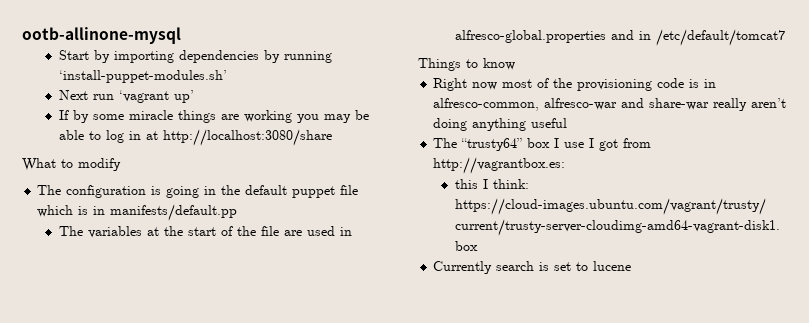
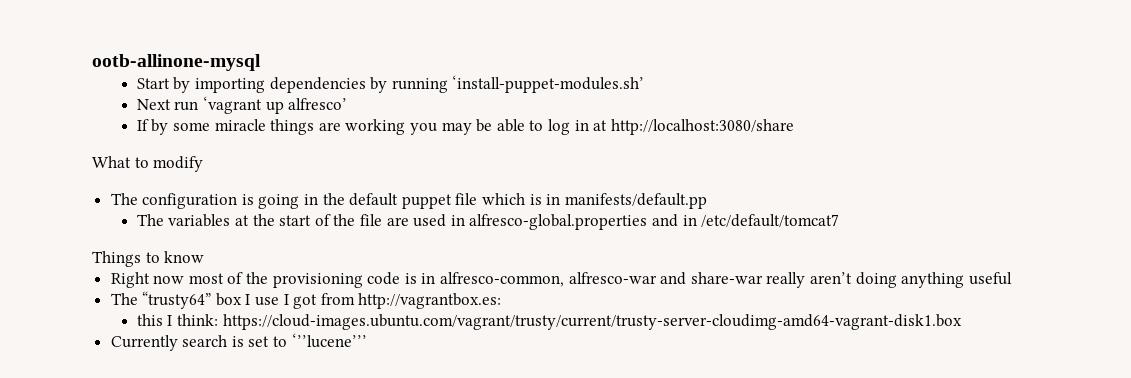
[173,90,194,103] up’ -> [265,98,348,114] up alfresco’
[593,261,632,271] lucene -> [291,333,367,348] ‘’’lucene’’’

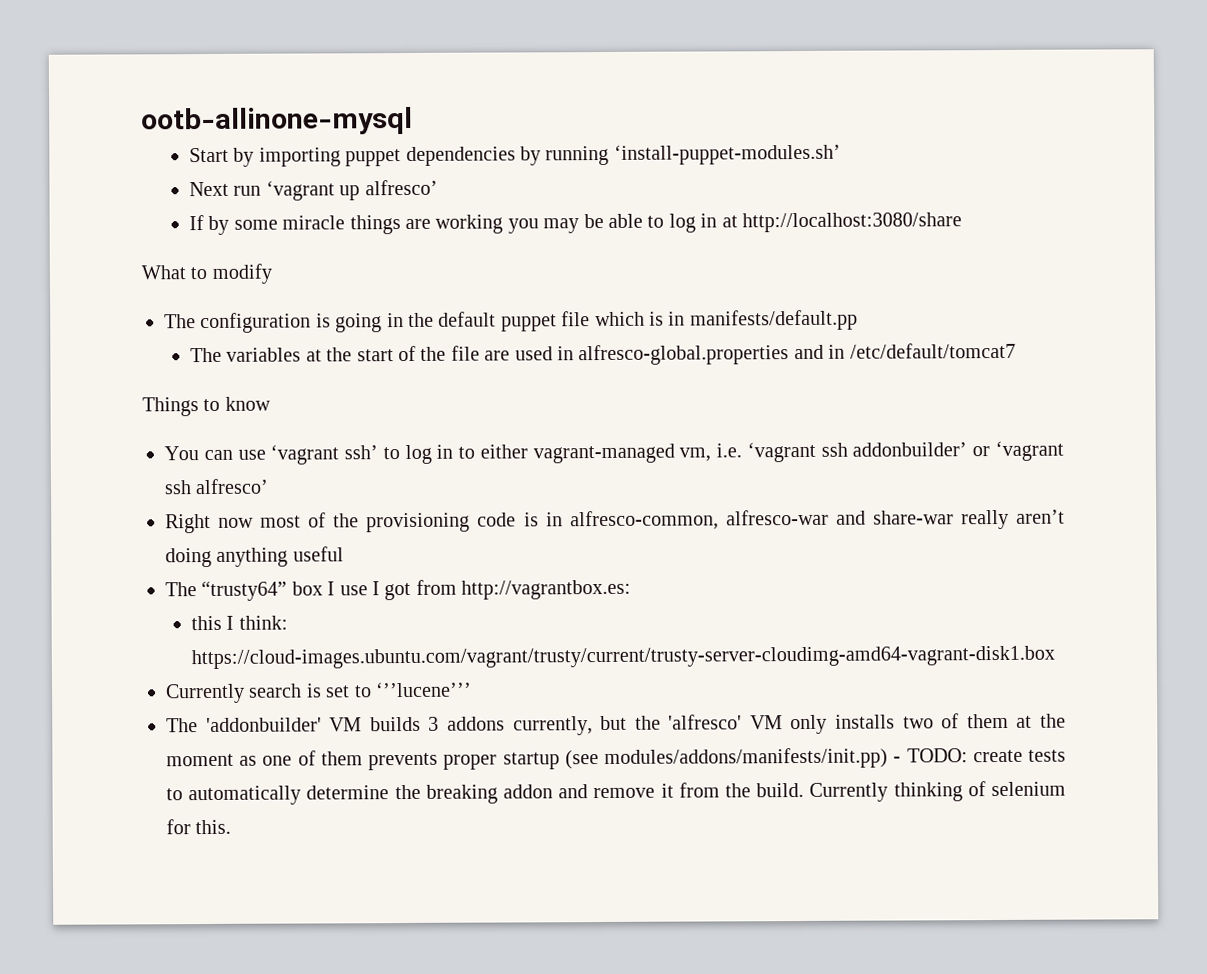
(266, 85) none -> [345,149,402,167] puppet
(205, 257) none -> [164,440,1064,465] [164,478,270,495] // You can use ‘vagrant ssh’ to log in to either vagrant-managed vm, i.e. ‘vagrant ssh addonbuilder’ or ‘vagrant ssh alfresco’
(367, 340) none -> [166,713,1066,736] [166,747,1067,771] [166,781,1067,806] [166,819,232,835] // The 'addonbuilder' VM builds 3 addons currently, but the 'alfresco' VM only installs two of them at the moment as one of them prevents proper startup (see modules/addons/manifests/init.pp) - TODO: create tests to automatically determine the breaking addon and remove it from the build. Currently thinking of selenium for this.

